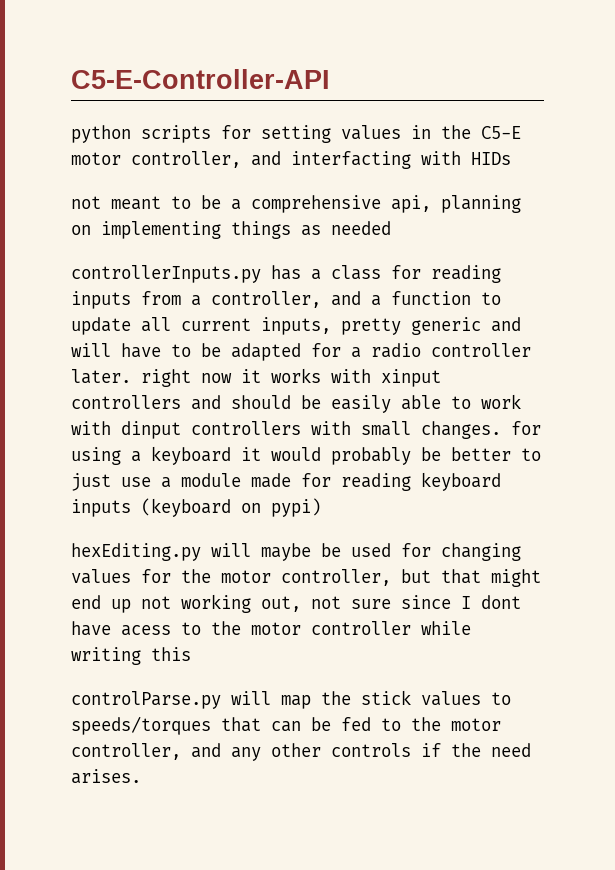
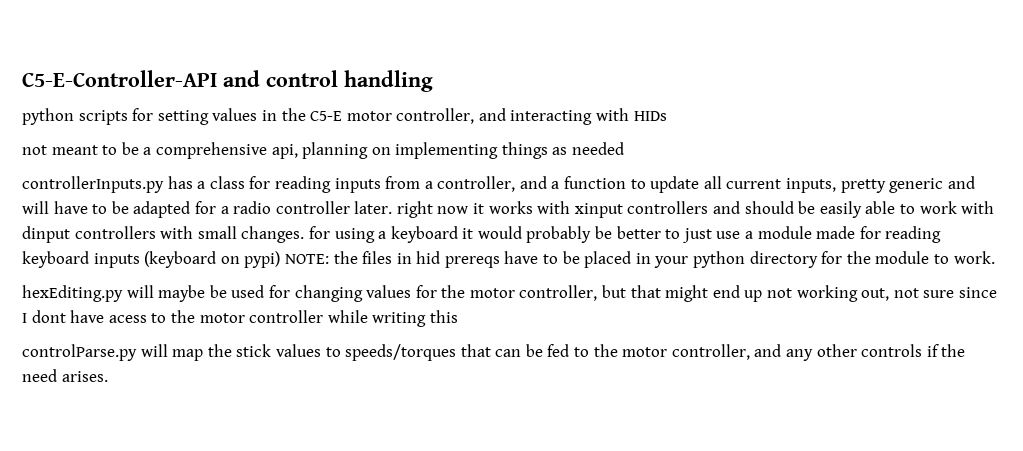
(330, 79) none -> [223,70,433,92] and control handling
[291,151,411,169] interfacting -> [510,110,593,125] interacting
(321, 507) none -> [284,251,995,268] NOTE: the files in hid prereqs have to be placed in your python directory for the module to work.

